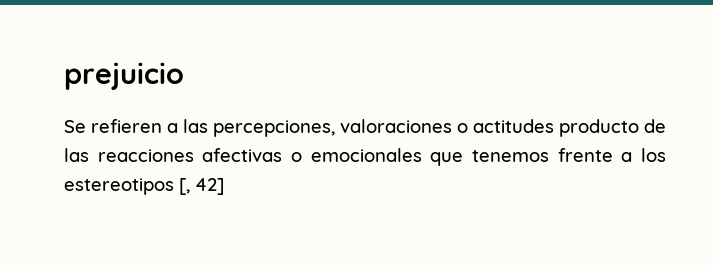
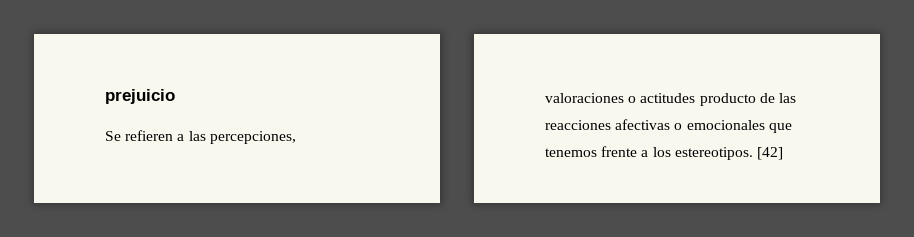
[64,178,224,195] estereotipos [, 42] -> [674,147,783,160] estereotipos. [42]

